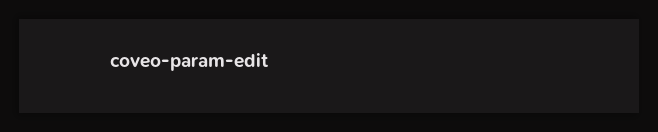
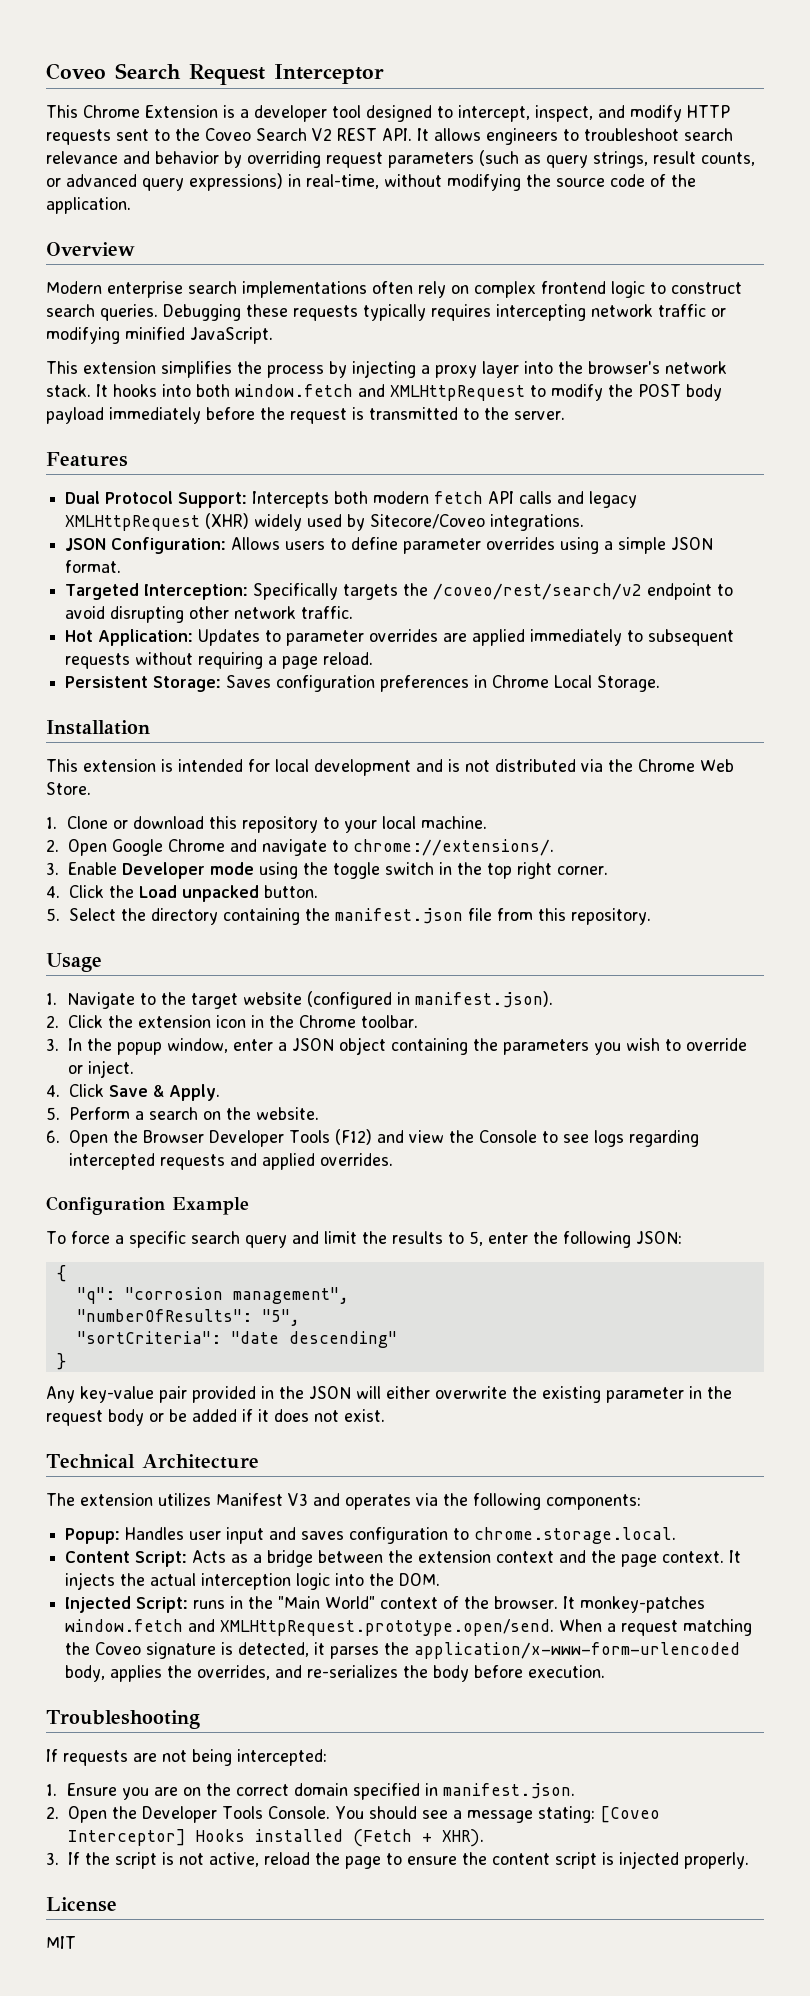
[110,53,268,71] coveo-param-edit -> [46,63,384,85] [46,105,730,122] [46,128,733,145] [46,150,755,168] [46,173,696,191] [46,197,131,214] [46,242,135,256] [46,281,742,298] [46,304,726,321] [46,327,273,344] [46,360,727,378] [46,384,722,401] [46,407,565,424] [46,452,128,467] [65,491,638,508] [65,513,585,531] [65,537,714,554] [65,560,122,573] [65,583,734,600] [65,606,354,623] [65,629,735,646] [65,652,374,669] [65,675,661,692] [46,720,150,735] [46,759,734,776] [46,782,91,795] [46,816,487,833] [46,839,554,856] [46,862,608,879] [46,885,318,902] [46,908,651,925] [46,953,102,972] [46,991,553,1009] [46,1015,418,1028] [46,1037,747,1055] [67,1060,134,1078] [46,1084,220,1101] [46,1107,319,1120] [46,1129,699,1147] [68,1153,393,1170] [46,1196,249,1215] [46,1231,682,1248] [56,1265,66,1282] [76,1287,349,1304] [76,1309,300,1326] [76,1331,397,1348] [56,1353,66,1370] [46,1386,732,1403] [46,1409,385,1426] [46,1454,259,1469] [46,1493,641,1510] [65,1527,677,1544] [65,1550,742,1567] [65,1572,441,1590] [65,1596,706,1613] [65,1619,753,1636] [65,1642,741,1659] [65,1665,606,1682] [46,1710,200,1729] [46,1749,327,1766] [46,1783,575,1800] [46,1806,660,1823] [67,1829,484,1847] [46,1851,749,1869] [46,1897,117,1912] [46,1936,76,1949] Coveo Search Request Interceptor // This Chrome Extension is a developer tool designed to intercept, inspect, and modify HTTP requests sent to the Coveo Search V2 REST API. It allows engineers to troubleshoot search relevance and behavior by overriding request parameters (such as query strings, result counts, or advanced query expressions) in real-time, without modifying the source code of the application. // Overview // Modern enterprise search implementations often rely on complex frontend logic to construct search queries. Debugging these requests typically requires intercepting network traffic or modifying minified JavaScript. // This extension simplifies the process by injecting a proxy layer into the browser's network stack. It hooks into both window.fetch and XMLHttpRequest to modify the POST body payload immediately before the request is transmitted to the server. // Features // Dual Protocol Support: Intercepts both modern fetch API calls and legacy XMLHttpRequest (XHR) widely used by Sitecore/Coveo integrations. // JSON Configuration: Allows users to define parameter overrides using a simple JSON format. // Targeted Interception: Specifically targets the /coveo/rest/search/v2 endpoint to avoid disrupting other network traffic. // Hot Application: Updates to parameter overrides are applied immediately to subsequent requests without requiring a page reload. // Persistent Storage: Saves configuration preferences in Chrome Local Storage. // Installation // This extension is intended for local development and is not distributed via the Chrome Web Store. // 1. Clone or download this repository to your local machine. // 2. Open Google Chrome and navigate to chrome://extensions/. // 3. Enable Developer mode using the toggle switch in the top right corner. // 4. Click the Load unpacked button. // 5. Select the directory containing the manifest.json file from this repository. // Usage // 1. Navigate to the target website (configured in manifest.json). // 2. Click the extension icon in the Chrome toolbar. // 3. In the popup window, enter a JSON object containing the parameters you wish to override or inject. // 4. Click Save & Apply. // 5. Perform a search on the website. // 6. Open the Browser Developer Tools (F12) and view the Console to see logs regarding intercepted requests and applied overrides. // Configuration Example // To force a specific search query and limit the results to 5, enter the following JSON: // { // "q": "corrosion management", // "numberOfResults": "5", // "sortCriteria": "date descending" // } // Any key-value pair provided in the JSON will either overwrite the existing parameter in the request body or be added if it does not exist. // Technical Architecture // The extension utilizes Manifest V3 and operates via the following components: // Popup: Handles user input and saves configuration to chrome.storage.local. // Content Script: Acts as a bridge between the extension context and the page context. It injects the actual interception logic into the DOM. // Injected Script: runs in the "Main World" context of the browser. It monkey-patches window.fetch and XMLHttpRequest.prototype.open/send. When a request matching the Coveo signature is detected, it parses the application/x-www-form-urlencoded body, applies the overrides, and re-serializes the body before execution. // Troubleshooting // If requests are not being intercepted: // 1. Ensure you are on the correct domain specified in manifest.json. // 2. Open the Developer Tools Console. You should see a message stating: [Coveo Interceptor] Hooks installed (Fetch + XHR). // 3. If the script is not active, reload the page to ensure the content script is injected properly. // License // MIT

